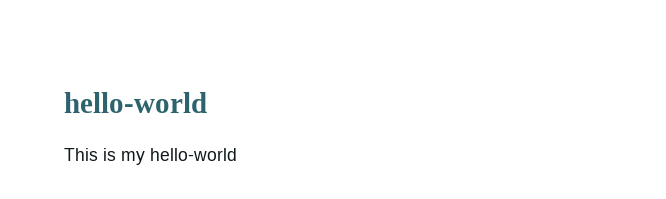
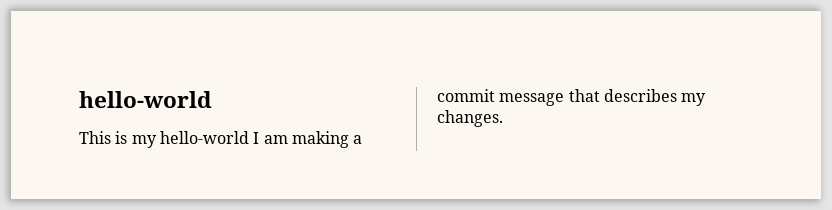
(237, 154) none -> [253,131,363,148] [437,89,707,106] [437,110,503,127] I am making a commit message that describes my changes.

